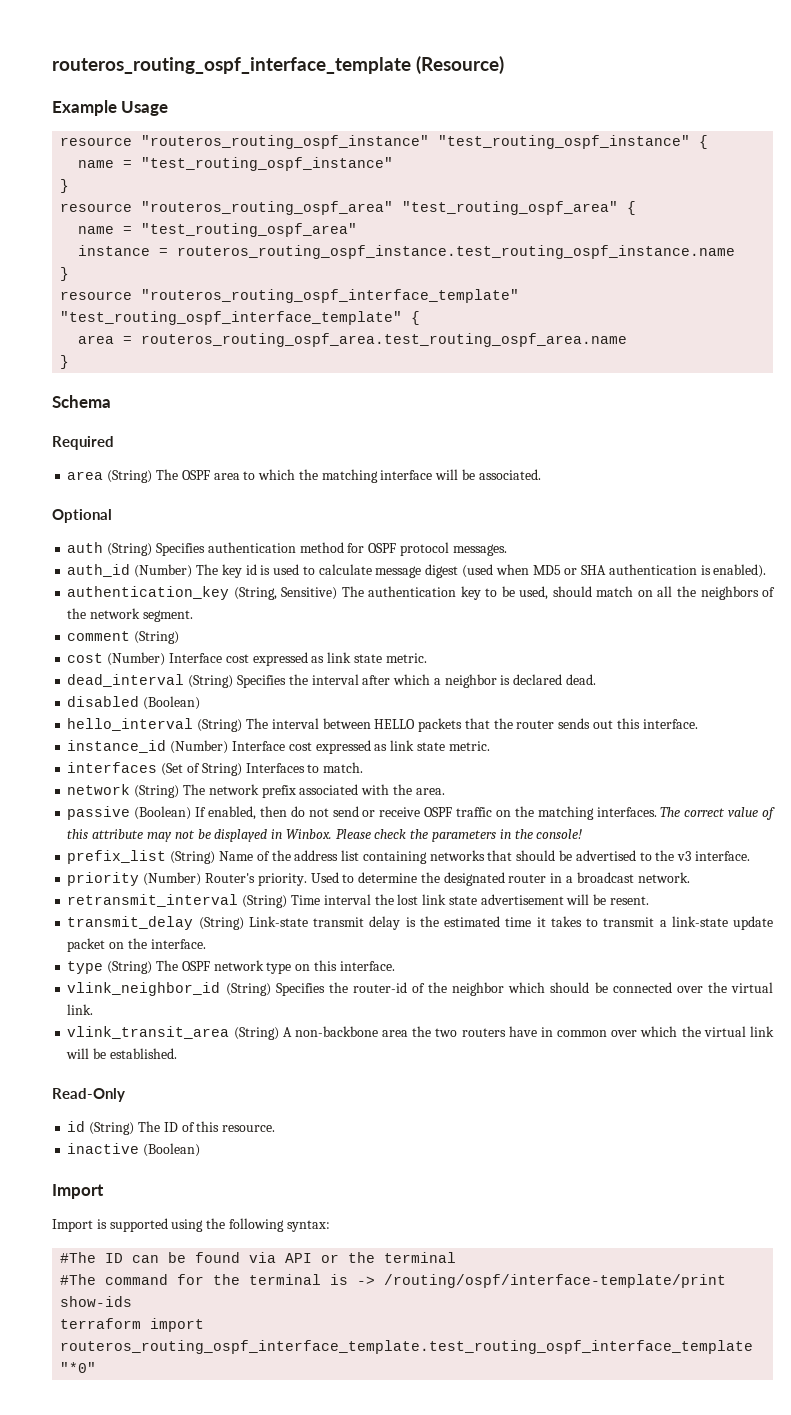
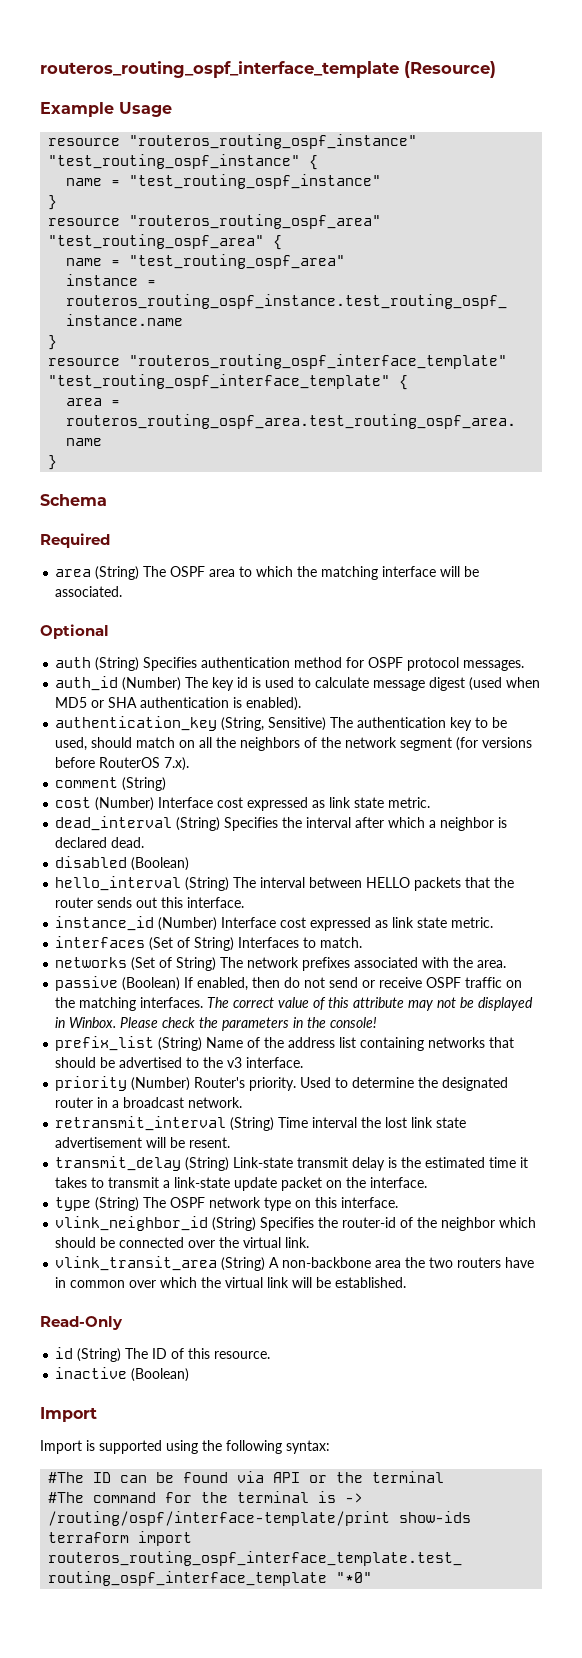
[142,610,193,622] segment. -> [400,737,533,751] [55,757,190,771] segment (for versions before RouterOS 7.x).
[67,784,180,798] network (String) -> [55,957,217,971] networks (Set of String)
[261,785,296,798] prefix -> [302,957,351,971] prefixes

